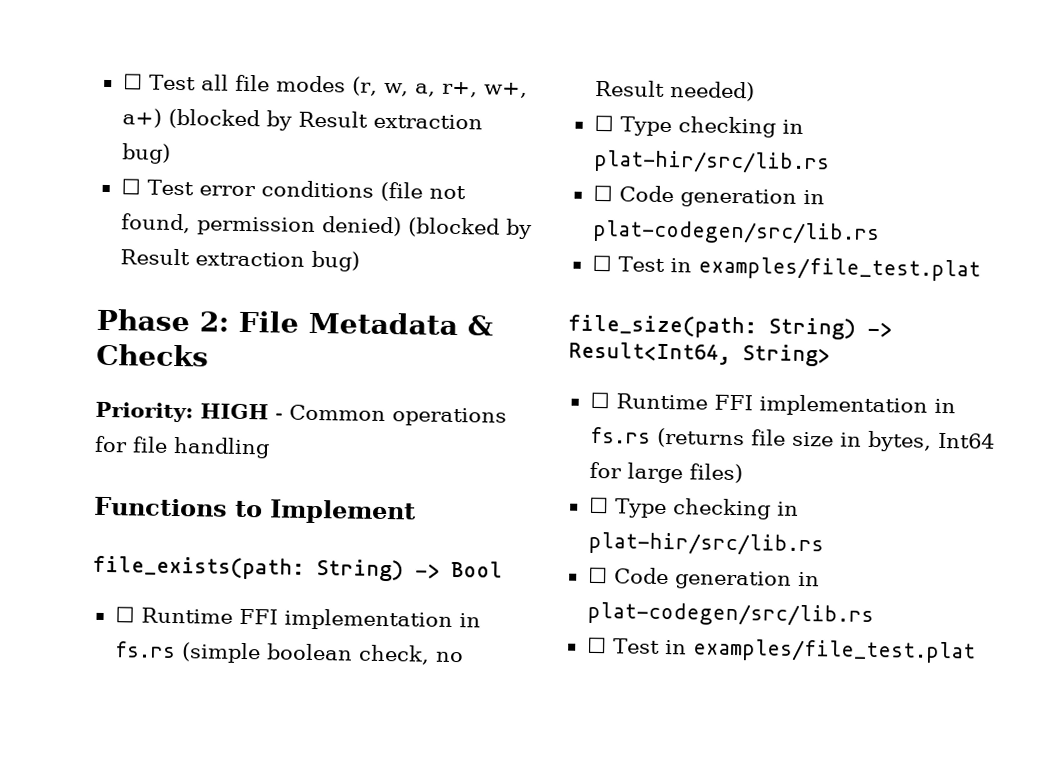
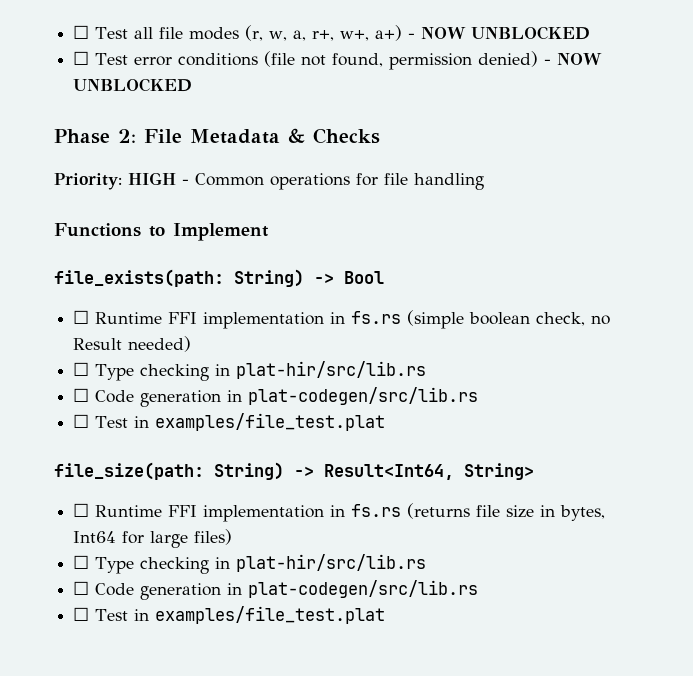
[167,108,483,131] [121,143,171,164] (blocked by Result extraction bug) -> [408,26,591,40] - NOW UNBLOCKED
[407,217,532,240] [119,248,360,272] (blocked by Result extraction bug) -> [544,53,603,65] [73,78,193,92] - NOW UNBLOCKED

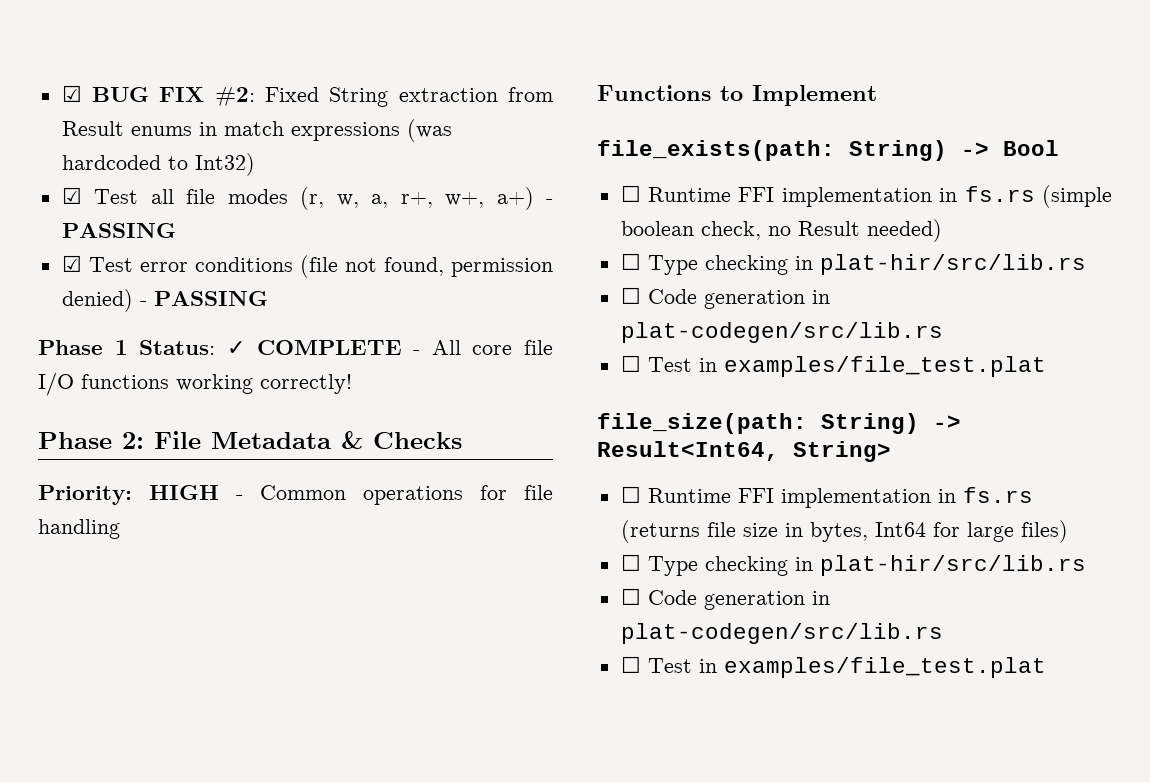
[73,25,90,39] ☐ -> [61,85,553,107] [61,119,452,142] [61,153,255,176] [61,187,82,204] ☑ BUG FIX #2: Fixed String extraction from Result enums in match expressions (was hardcoded to Int32) // ☑
[421,26,591,40] [73,51,90,65] NOW UNBLOCKED // ☐ -> [61,223,176,238] [61,255,82,272] PASSING // ☑
[557,53,603,65] [73,78,193,92] NOW UNBLOCKED -> [153,291,268,306] [38,340,553,355] [38,372,352,396] PASSING // Phase 1 Status: ✓ COMPLETE - All core file I/O functions working correctly!

